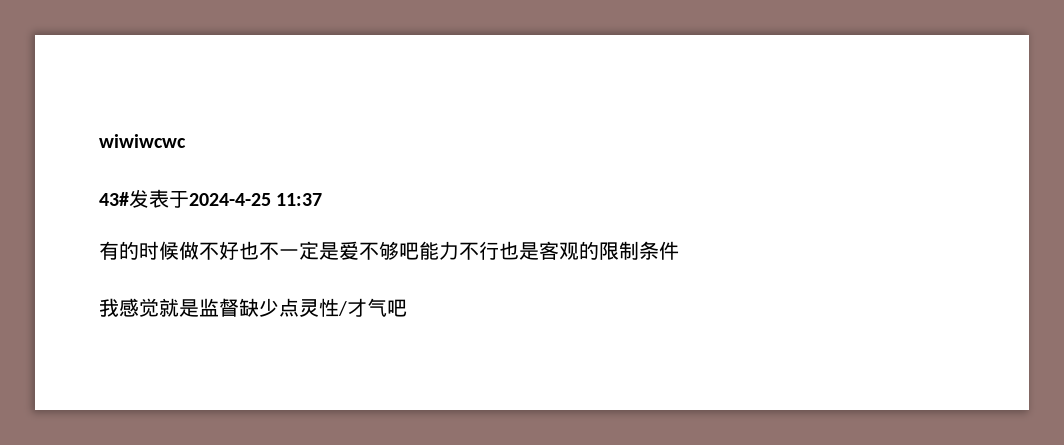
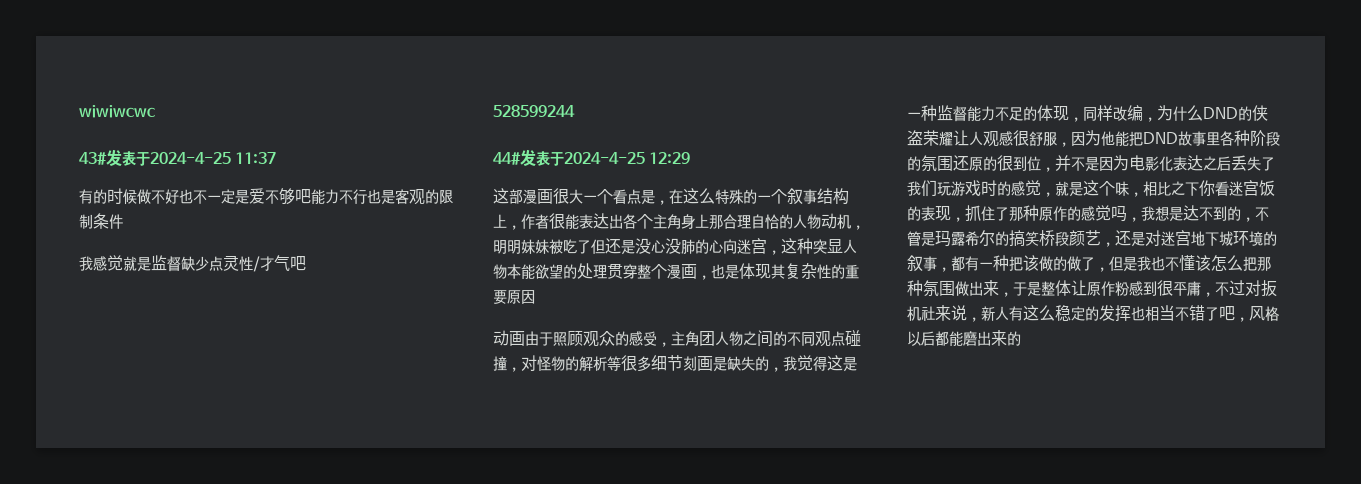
(407, 308) none -> [493,105,575,117] [493,149,691,167] [493,188,849,205] [493,213,865,230] [493,238,857,255] [493,263,859,280] [493,290,535,304] [493,330,861,347] [493,355,857,372] [907,105,1268,122] [907,130,1280,147] [907,155,1275,172] [907,180,1275,197] [907,205,1269,222] [907,230,1277,247] [907,255,1271,272] [907,280,1277,297] [907,305,1280,322] [907,330,1021,346] // 528599244 // 44#发表于2024-4-25 12:29 // 这部漫画很大一个看点是，在这么特殊的一个叙事结构上，作者很能表达出各个主角身上那合理自恰的人物动机，明明妹妹被吃了但还是没心没肺的心向迷宫，这种突显人物本能欲望的处理贯穿整个漫画，也是体现其复杂性的重要原因 // 动画由于照顾观众的感受，主角团人物之间的不同观点碰撞，对怪物的解析等很多细节刻画是缺失的，我觉得这是一种监督能力不足的体现，同样改编，为什么DND的侠盗荣耀让人观感很舒服，因为他能把DND故事里各种阶段的氛围还原的很到位，并不是因为电影化表达之后丢失了我们玩游戏时的感觉，就是这个味，相比之下你看迷宫饭的表现，抓住了那种原作的感觉吗，我想是达不到的，不管是玛露希尔的搞笑桥段颜艺，还是对迷宫地下城环境的叙事，都有一种把该做的做了，但是我也不懂该怎么把那种氛围做出来，于是整体让原作粉感到很平庸，不过对扳机社来说，新人有这么稳定的发挥也相当不错了吧，风格以后都能磨出来的

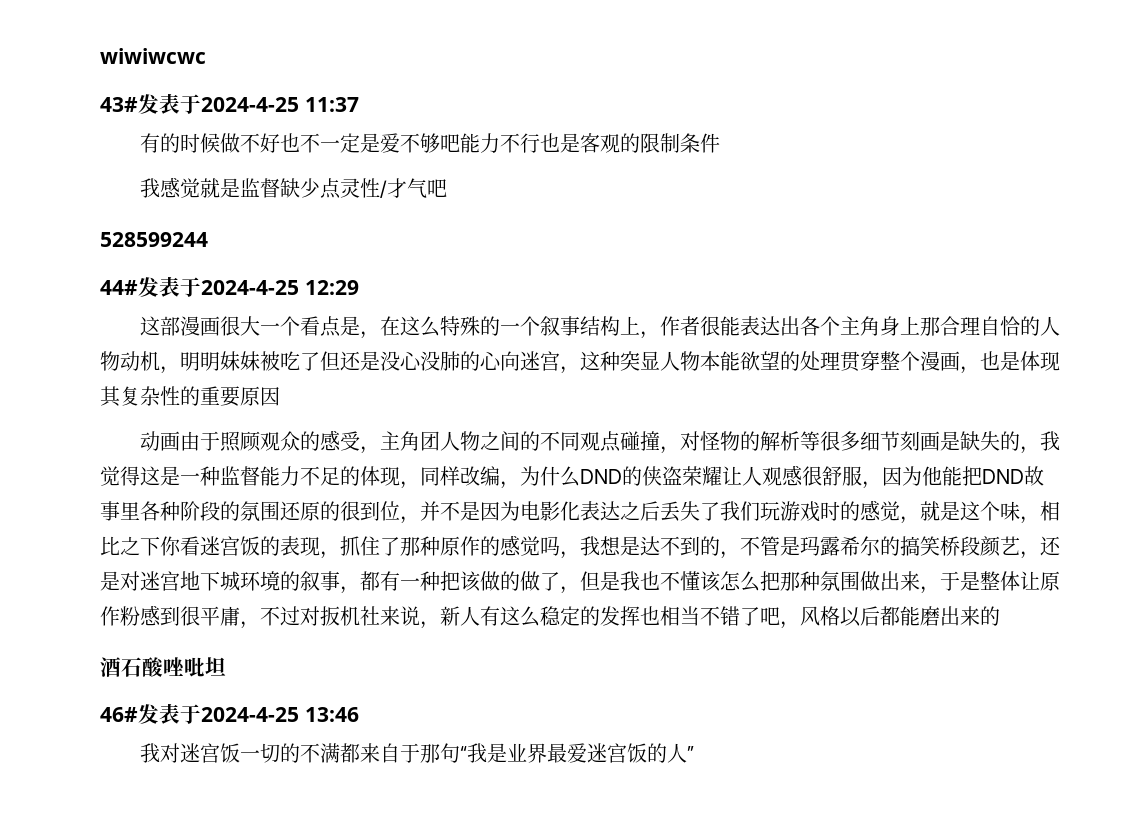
(1021, 338) none -> [100,657,226,677] [100,703,359,724] [140,743,695,763] // 酒石酸唑吡坦 // 46#发表于2024-4-25 13:46 // 我对迷宫饭一切的不满都来自于那句“我是业界最爱迷宫饭的人”

